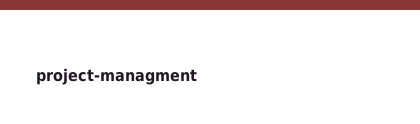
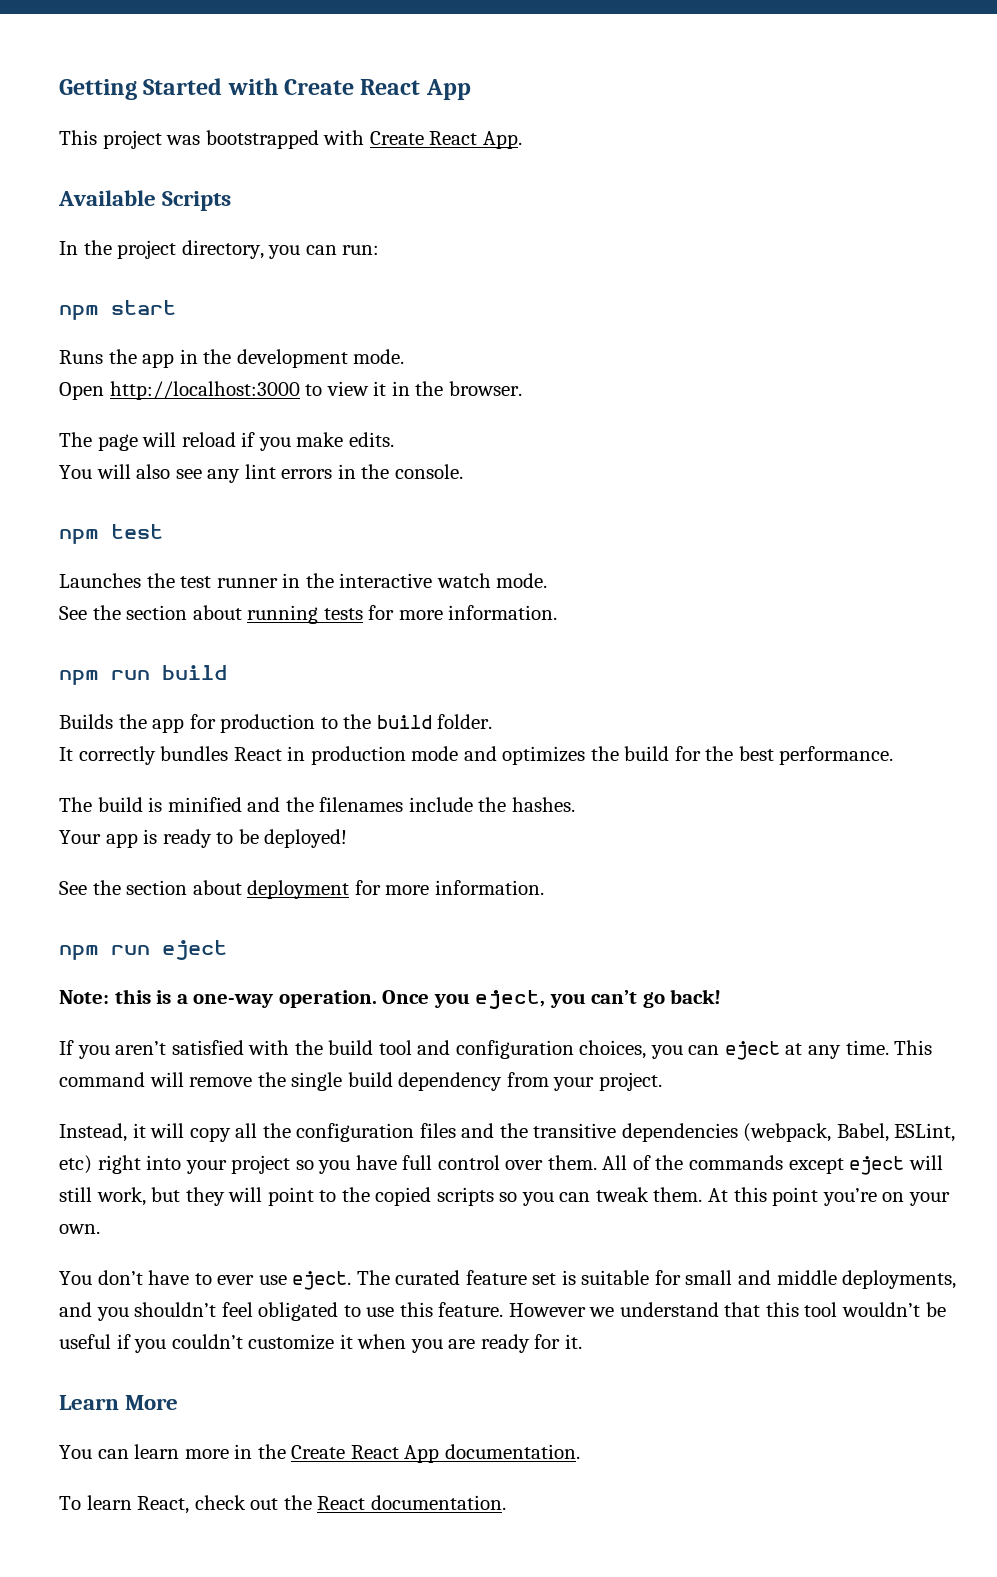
[36,68,197,85] project-managment -> [59,78,471,100] [59,130,522,149] [58,190,232,211] [59,240,380,259] [59,300,176,320] [59,349,405,368] [59,381,522,400] [59,432,394,451] [59,464,463,483] [59,524,163,544] [59,573,548,588] [59,605,558,624] [59,665,227,685] [59,714,493,733] [59,746,894,765] [59,797,575,812] [59,829,348,848] [59,880,544,899] [59,940,227,960] [59,989,722,1009] [59,1040,933,1060] [59,1072,662,1091] [59,1123,956,1142] [59,1155,943,1175] [59,1187,950,1206] [59,1224,100,1234] [59,1270,957,1290] [59,1302,946,1321] [59,1334,582,1353] [59,1395,179,1410] [59,1444,580,1463] [59,1495,506,1514] Getting Started with Create React App // This project was bootstrapped with Create React App. // Available Scripts // In the project directory, you can run: // npm start // Runs the app in the development mode. // Open http://localhost:3000 to view it in the browser. // The page will reload if you make edits. // You will also see any lint errors in the console. // npm test // Launches the test runner in the interactive watch mode. // See the section about running tests for more information. // npm run build // Builds the app for production to the build folder. // It correctly bundles React in production mode and optimizes the build for the best performance. // The build is minified and the filenames include the hashes. // Your app is ready to be deployed! // See the section about deployment for more information. // npm run eject // Note: this is a one-way operation. Once you eject, you can’t go back! // If you aren’t satisfied with the build tool and configuration choices, you can eject at any time. This command will remove the single build dependency from your project. // Instead, it will copy all the configuration files and the transitive dependencies (webpack, Babel, ESLint, etc) right into your project so you have full control over them. All of the commands except eject will still work, but they will point to the copied scripts so you can tweak them. At this point you’re on your own. // You don’t have to ever use eject. The curated feature set is suitable for small and middle deployments, and you shouldn’t feel obligated to use this feature. However we understand that this tool wouldn’t be useful if you couldn’t customize it when you are ready for it. // Learn More // You can learn more in the Create React App documentation. // To learn React, check out the React documentation.

